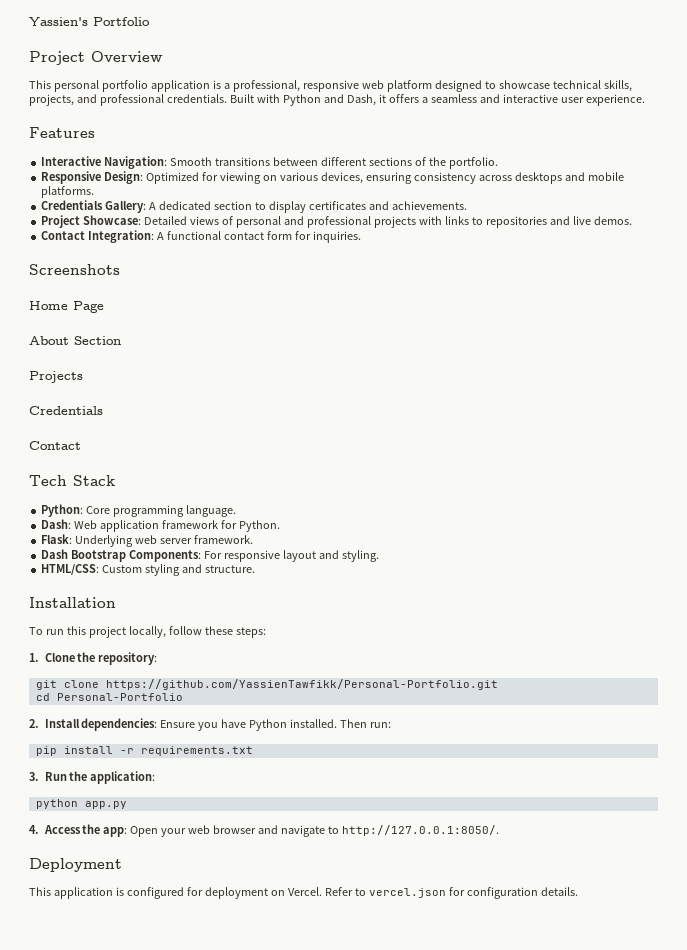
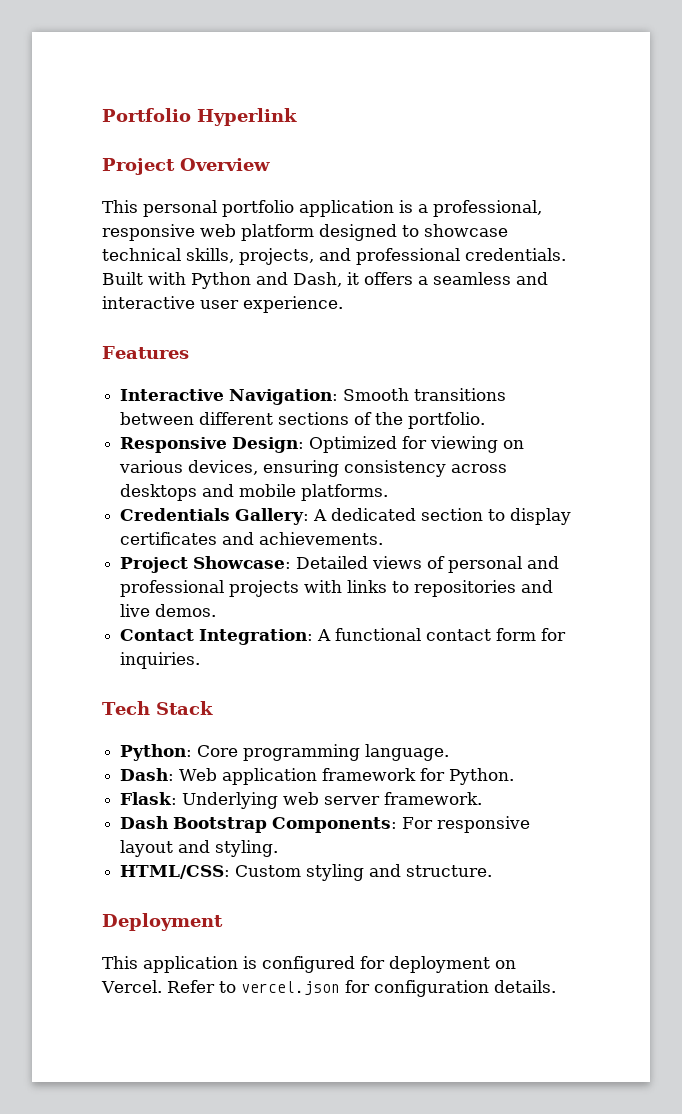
[29,17,88,26] Yassien's -> (102, 115) none
(150, 21) none -> [197,108,297,126] Hyperlink
[29,264,120,275] [29,301,104,313] [29,336,121,345] [29,371,83,383] [29,406,103,415] [29,441,81,450] // Screenshots // Home Page // About Section // Projects // Credentials // Contact -> (201, 660) none
[29,597,116,608] [29,626,266,638] [29,652,158,665] [35,679,498,690] [35,693,183,701] [29,718,392,731] [35,746,253,756] [29,771,156,784] [35,799,127,809] [29,824,500,837] // Installation // To run this project locally, follow these steps: // 1. Clone the repository: // git clone https://github.com/YassienTawfikk/Personal-Portfolio.git // cd Personal-Portfolio // 2. Install dependencies: Ensure you have Python installed. Then run: // pip install -r requirements.txt // 3. Run the application: // python app.py // 4. Access the app: Open your web browser and navigate to http://127.0.0.1:8050/. -> (493, 871) none

